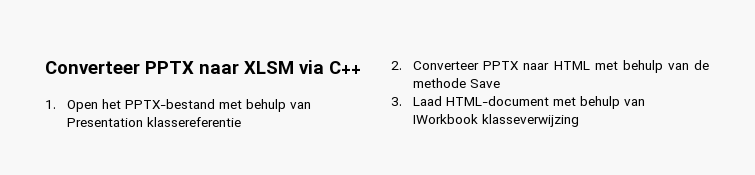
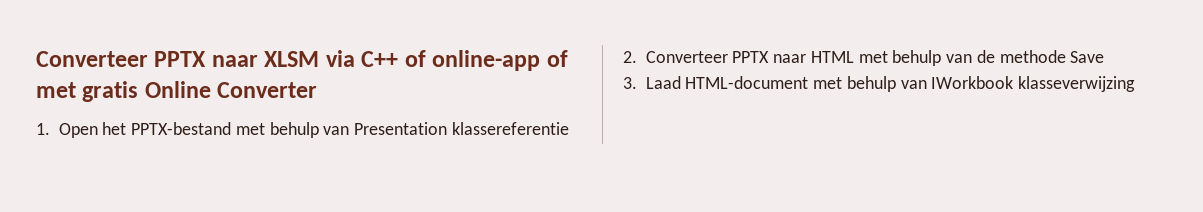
(361, 67) none -> [404,50,568,71] [36,81,318,102] of online-app of met gratis Online Converter

